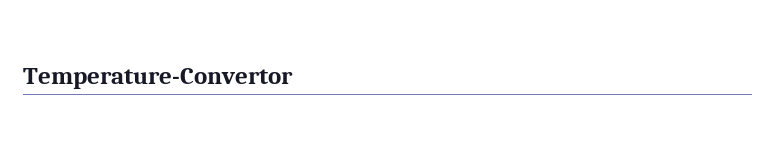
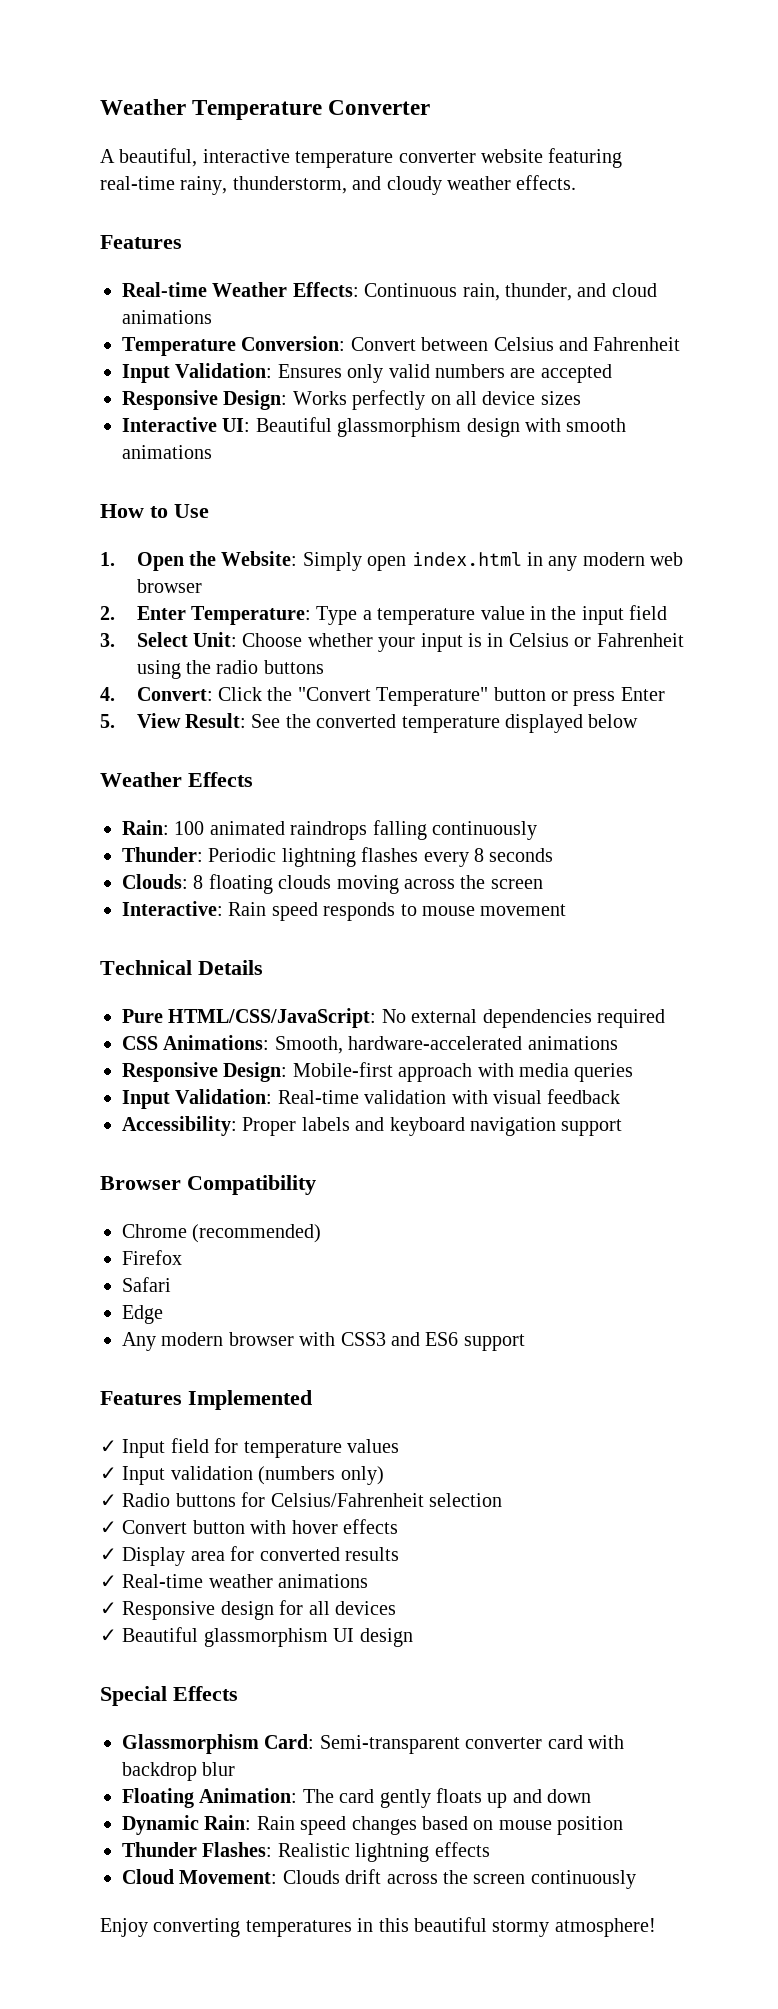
[23,68,293,89] Temperature-Convertor -> [100,99,431,120] [100,148,623,168] [100,175,577,195] [100,235,182,249] [122,282,657,301] [122,310,212,324] [122,336,681,356] [122,363,612,383] [122,390,581,410] [122,417,627,437] [122,445,212,459] [100,504,209,518] [100,551,684,571] [136,579,202,593] [100,605,668,625] [100,632,684,652] [136,660,324,679] [100,687,665,706] [100,713,639,733] [100,772,253,787] [122,820,537,840] [122,847,554,867] [122,874,543,894] [122,901,567,921] [100,960,263,975] [122,1008,665,1028] [122,1035,618,1054] [122,1062,634,1082] [122,1089,621,1109] [122,1116,623,1136] [100,1175,316,1195] [122,1224,322,1243] [122,1250,182,1265] [122,1277,171,1292] [122,1305,163,1324] [122,1332,525,1351] [100,1390,312,1410] [100,1438,399,1458] [100,1466,384,1485] [100,1492,502,1507] [100,1519,398,1534] [100,1546,399,1566] [100,1574,369,1588] [100,1600,396,1620] [100,1627,413,1647] [100,1686,238,1706] [122,1734,624,1754] [122,1762,236,1781] [122,1788,592,1808] [122,1815,624,1835] [122,1842,490,1862] [122,1869,636,1889] [100,1917,656,1937] Weather Temperature Converter // A beautiful, interactive temperature converter website featuring real-time rainy, thunderstorm, and cloudy weather effects. // Features // Real-time Weather Effects: Continuous rain, thunder, and cloud animations // Temperature Conversion: Convert between Celsius and Fahrenheit // Input Validation: Ensures only valid numbers are accepted // Responsive Design: Works perfectly on all device sizes // Interactive UI: Beautiful glassmorphism design with smooth animations // How to Use // 1. Open the Website: Simply open index.html in any modern web browser // 2. Enter Temperature: Type a temperature value in the input field // 3. Select Unit: Choose whether your input is in Celsius or Fahrenheit using the radio buttons // 4. Convert: Click the "Convert Temperature" button or press Enter // 5. View Result: See the converted temperature displayed below // Weather Effects // Rain: 100 animated raindrops falling continuously // Thunder: Periodic lightning flashes every 8 seconds // Clouds: 8 floating clouds moving across the screen // Interactive: Rain speed responds to mouse movement // Technical Details // Pure HTML/CSS/JavaScript: No external dependencies required // CSS Animations: Smooth, hardware-accelerated animations // Responsive Design: Mobile-first approach with media queries // Input Validation: Real-time validation with visual feedback // Accessibility: Proper labels and keyboard navigation support // Browser Compatibility // Chrome (recommended) // Firefox // Safari // Edge // Any modern browser with CSS3 and ES6 support // Features Implemented // ✓ Input field for temperature values // ✓ Input validation (numbers only) // ✓ Radio buttons for Celsius/Fahrenheit selection // ✓ Convert button with hover effects // ✓ Display area for converted results // ✓ Real-time weather animations // ✓ Responsive design for all devices // ✓ Beautiful glassmorphism UI design // Special Effects // Glassmorphism Card: Semi-transparent converter card with backdrop blur // Floating Animation: The card gently floats up and down // Dynamic Rain: Rain speed changes based on mouse position // Thunder Flashes: Realistic lightning effects // Cloud Movement: Clouds drift across the screen continuously // Enjoy converting temperatures in this beautiful stormy atmosphere!

